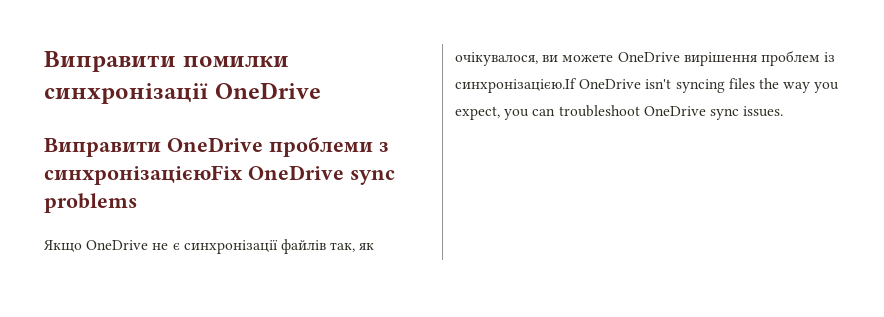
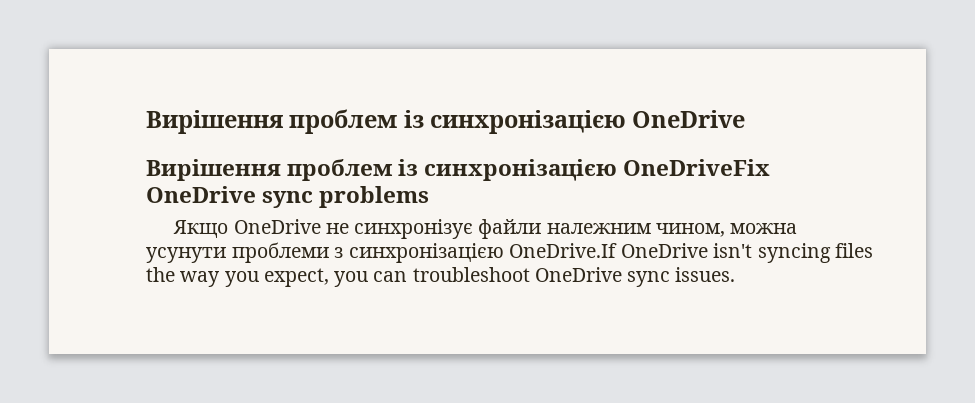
[44,51,289,72] [44,82,321,104] [44,137,389,157] [44,165,243,185] Виправити помилки синхронізації OneDrive // Виправити OneDrive проблеми з синхронізацієюFix -> [146,109,746,134] [146,159,771,181] Вирішення проблем із синхронізацією OneDrive // Вирішення проблем із синхронізацією OneDriveFix
[172,239,375,254] [455,50,836,66] [455,78,577,93] є синхронізації файлів так, як очікувалося, ви можете OneDrive вирішення проблем із синхронізацією.If -> [354,219,798,239] [146,242,617,263] синхронізує файли належним чином, можна усунути проблеми з синхронізацією OneDrive.If

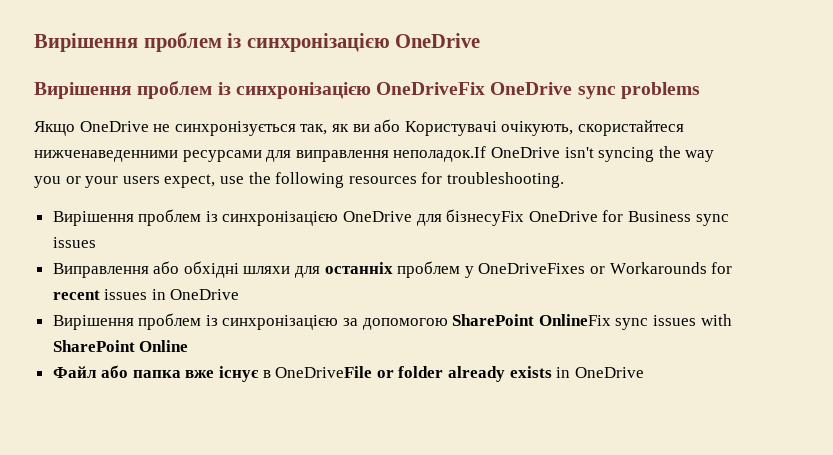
[354,219,798,239] [146,242,617,263] синхронізує файли належним чином, можна усунути проблеми з синхронізацією OneDrive.If -> [174,119,684,136] [34,146,487,162] синхронізується так, як ви або Користувачі очікують, скористайтеся нижченаведенними ресурсами для виправлення неполадок.If
[835,243,873,258] files -> (655, 154) none
[263,267,736,287] expect, you can troubleshoot OneDrive sync issues. -> [65,172,564,188] [52,209,729,226] [52,237,96,248] [52,261,733,278] [52,289,240,300] [52,313,732,330] [52,340,189,352] [52,365,644,382] or your users expect, use the following resources for troubleshooting. // Вирішення проблем із синхронізацією OneDrive для бізнесуFix OneDrive for Business sync issues // Виправлення або обхідні шляхи для останніх проблем у OneDriveFixes or Workarounds for recent issues in OneDrive // Вирішення проблем із синхронізацією за допомогою SharePoint OnlineFix sync issues with SharePoint Online // Файл або папка вже існує в OneDriveFile or folder already exists in OneDrive

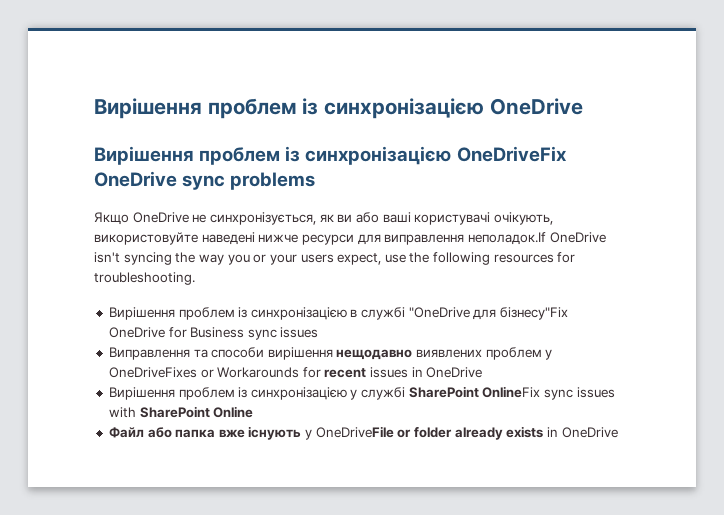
[174,121,328,136] синхронізується так, -> [209,212,316,225] синхронізується,
[404,120,684,136] [34,150,262,162] Користувачі очікують, скористайтеся нижченаведенними ресурсами -> [382,212,553,225] [94,232,354,245] ваші користувачі очікують, використовуйте наведені нижче ресурси
[343,209,525,226] OneDrive для бізнесуFix -> [350,307,569,320] в службі "OneDrive для бізнесу"Fix
[153,261,393,278] або обхідні шляхи для останніх -> [193,347,483,360] та способи вирішення нещодавно виявлених
[343,318,448,330] за допомогою -> [350,387,406,400] у службі
[219,366,271,382] існує в -> [248,426,313,440] існують у

